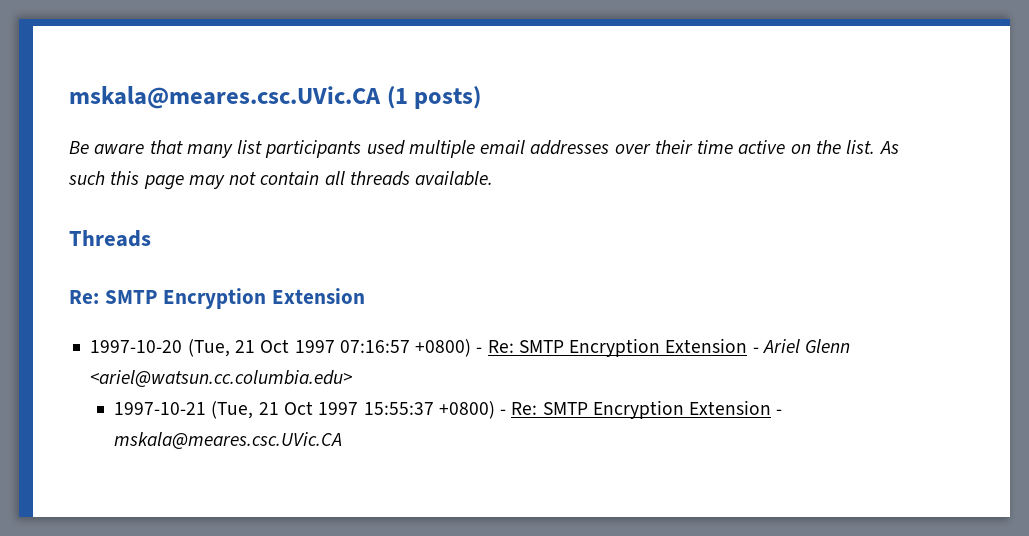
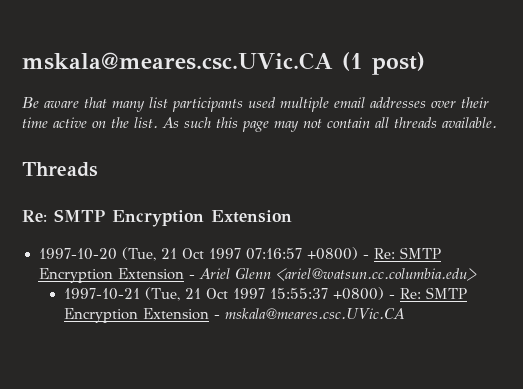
[414,86,482,109] posts) -> [371,52,425,75] post)

